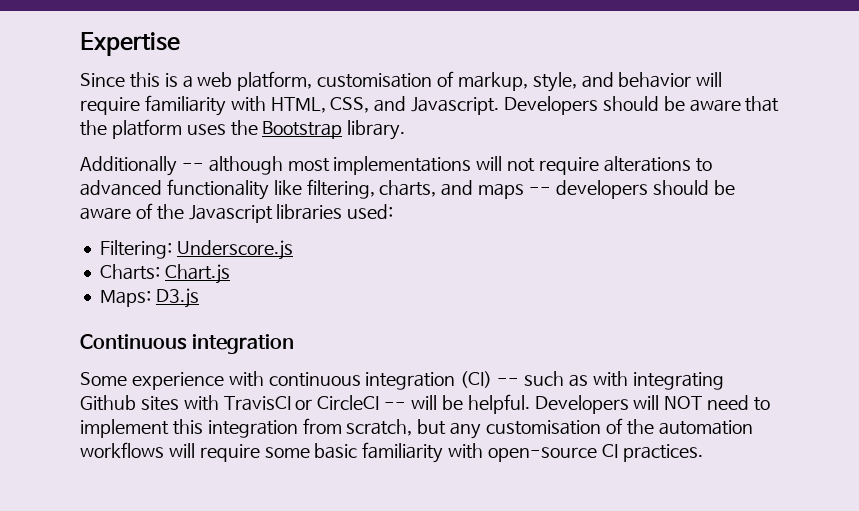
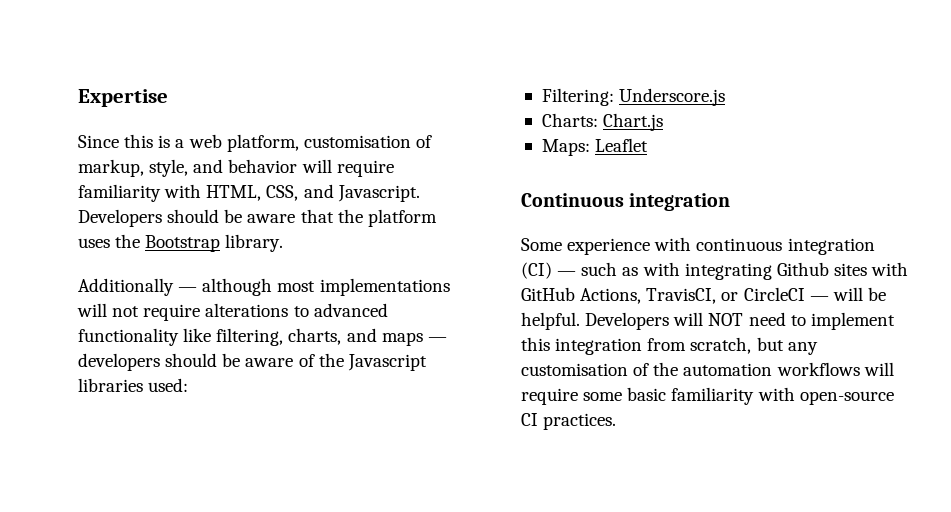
[181,163,204,170] -- -> [178,287,198,292] —
[528,187,551,194] -- -> [427,337,447,342] —
[155,288,199,308] D3.js -> [595,138,649,152] Leaflet
[497,378,520,385] -- -> [557,271,577,276] —
[223,396,291,411] TravisCI -> [521,287,717,304] GitHub Actions, TravisCI,
[384,402,407,409] -- -> [809,296,829,301] —

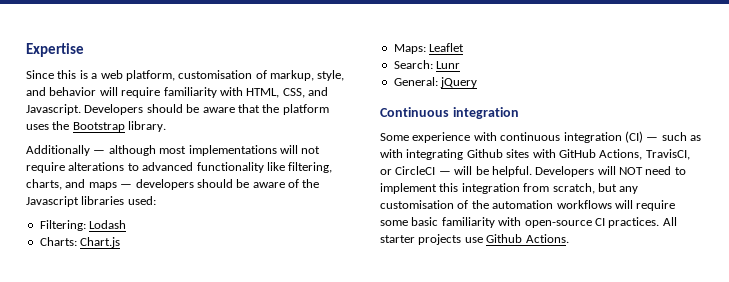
[619,88,726,106] Underscore.js -> [89,220,127,229] Lodash
(649, 145) none -> [393,60,461,69] [393,77,478,88] // Search: Lunr // General: jQuery
(617, 421) none -> [662,217,677,226] [380,234,569,245] All starter projects use Github Actions.

